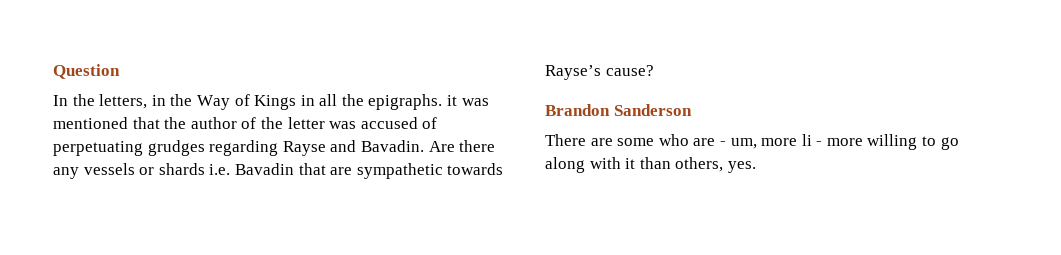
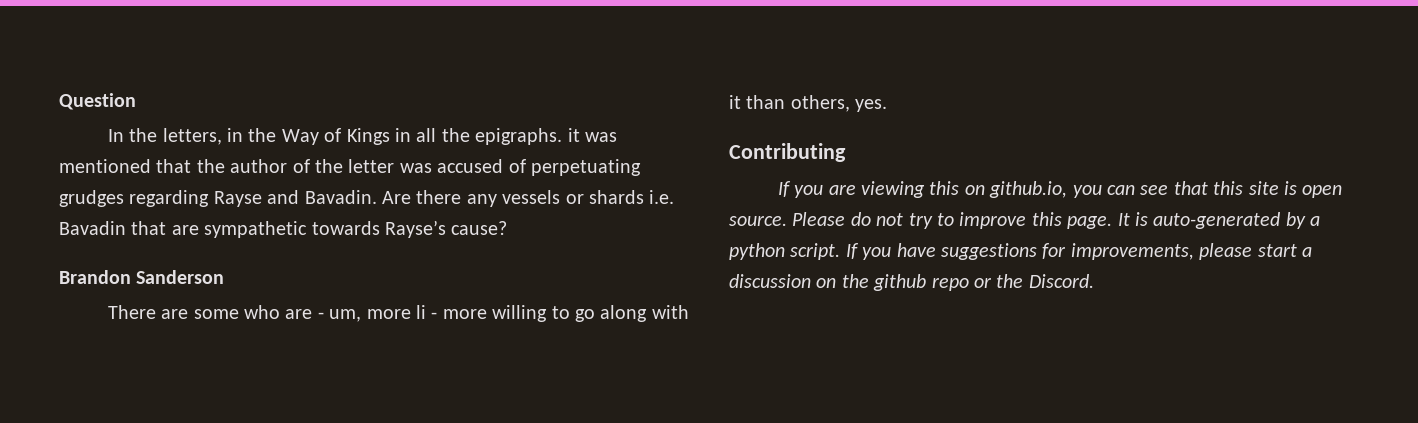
(756, 167) none -> [729,143,846,162] [777,181,1343,198] [729,212,1321,229] [729,243,1312,260] [729,274,1094,291] // Contributing // If you are viewing this on github.io, you can see that this site is open source. Please do not try to improve this page. It is auto-generated by a python script. If you have suggestions for improvements, please start a discussion on the github repo or the Discord.

